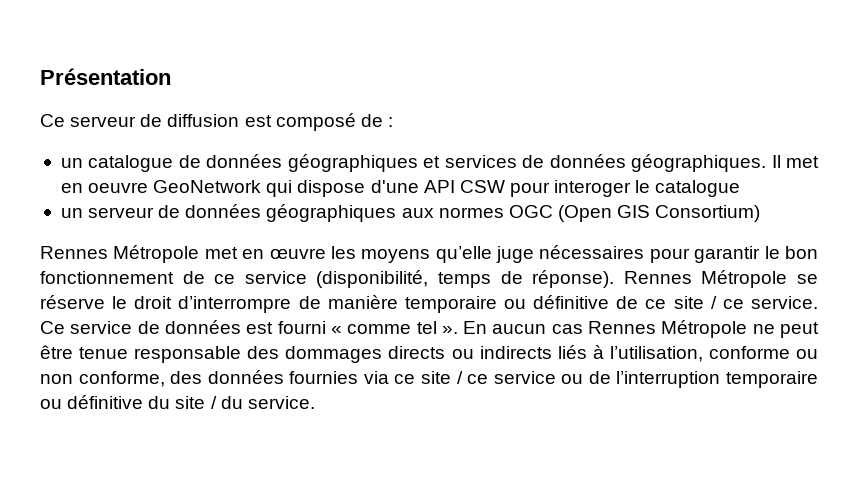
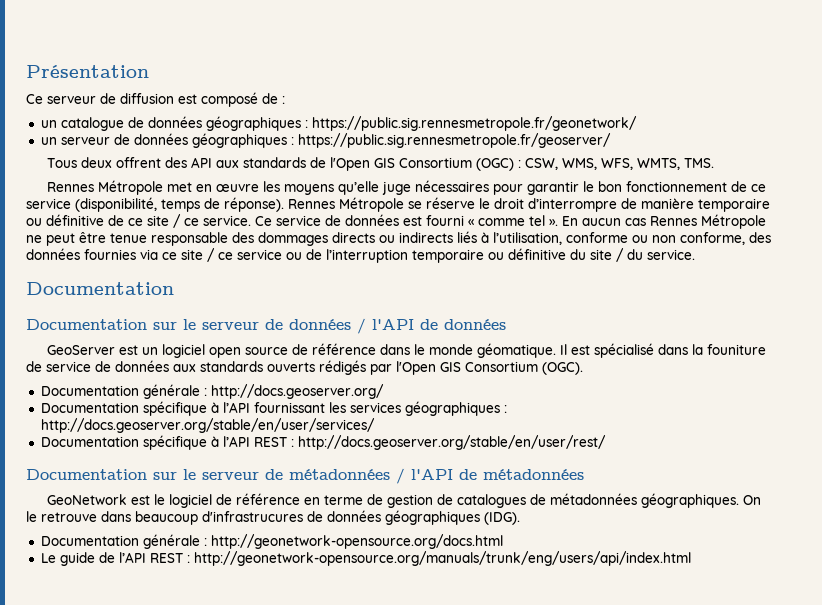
[423,154,820,172] [60,180,741,197] et services de données géographiques. Il met en oeuvre GeoNetwork qui dispose d'une API CSW pour interoger le catalogue -> [304,116,637,131] : https://public.sig.rennesmetropole.fr/geonetwork/
[401,205,761,222] aux normes OGC (Open GIS Consortium) -> [290,133,611,148] [46,157,714,171] : https://public.sig.rennesmetropole.fr/geoserver/ // Tous deux offrent des API aux standards de l'Open GIS Consortium (OGC) : CSW, WMS, WFS, WMTS, TMS.
(315, 402) none -> [26,282,174,295] [26,318,506,334] [46,343,766,358] [26,360,583,375] [40,384,384,399] [40,401,507,416] [40,418,375,433] [40,435,606,450] [26,468,584,484] [46,493,761,508] [26,510,520,525] [40,534,503,549] [40,551,691,566] // Documentation // Documentation sur le serveur de données / l'API de données // GeoServer est un logiciel open source de référence dans le monde géomatique. Il est spécialisé dans la founiture de service de données aux standards ouverts rédigés par l'Open GIS Consortium (OGC). // Documentation générale : http://docs.geoserver.org/ // Documentation spécifique à l’API fournissant les services géographiques : http://docs.geoserver.org/stable/en/user/services/ // Documentation spécifique à l’API REST : http://docs.geoserver.org/stable/en/user/rest/ // Documentation sur le serveur de métadonnées / l'API de métadonnées // GeoNetwork est le logiciel de référence en terme de gestion de catalogues de métadonnées géographiques. On le retrouve dans beaucoup d'infrastrucures de données géographiques (IDG). // Documentation générale : http://geonetwork-opensource.org/docs.html // Le guide de l’API REST : http://geonetwork-opensource.org/manuals/trunk/eng/users/api/index.html

